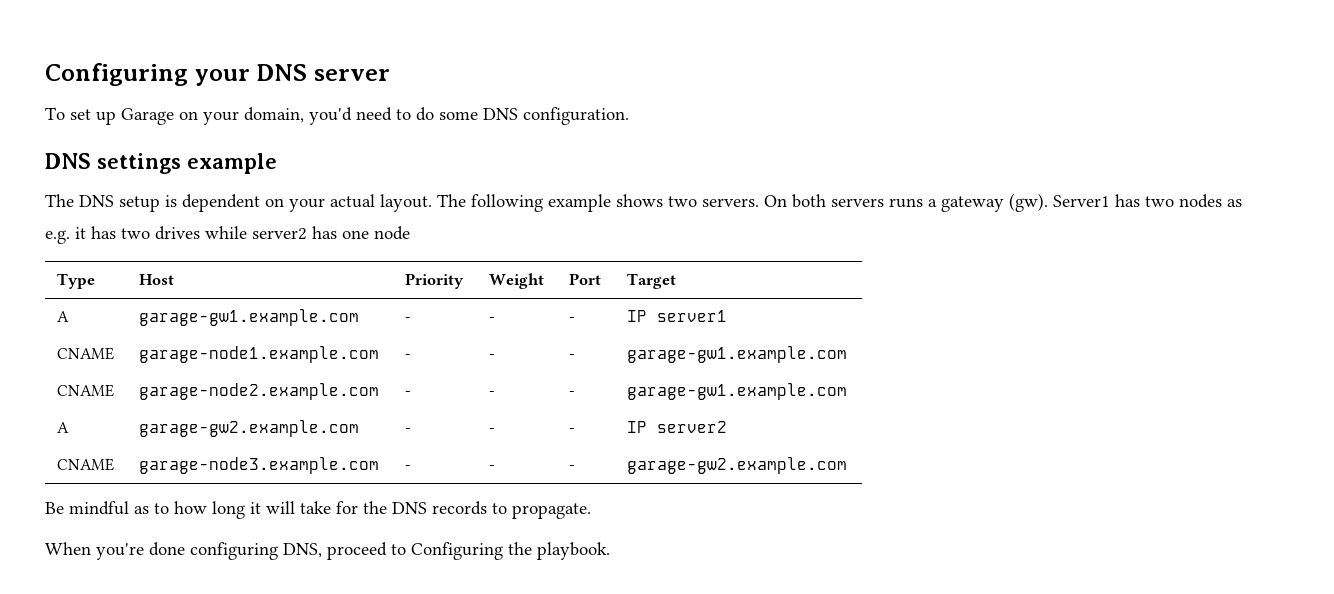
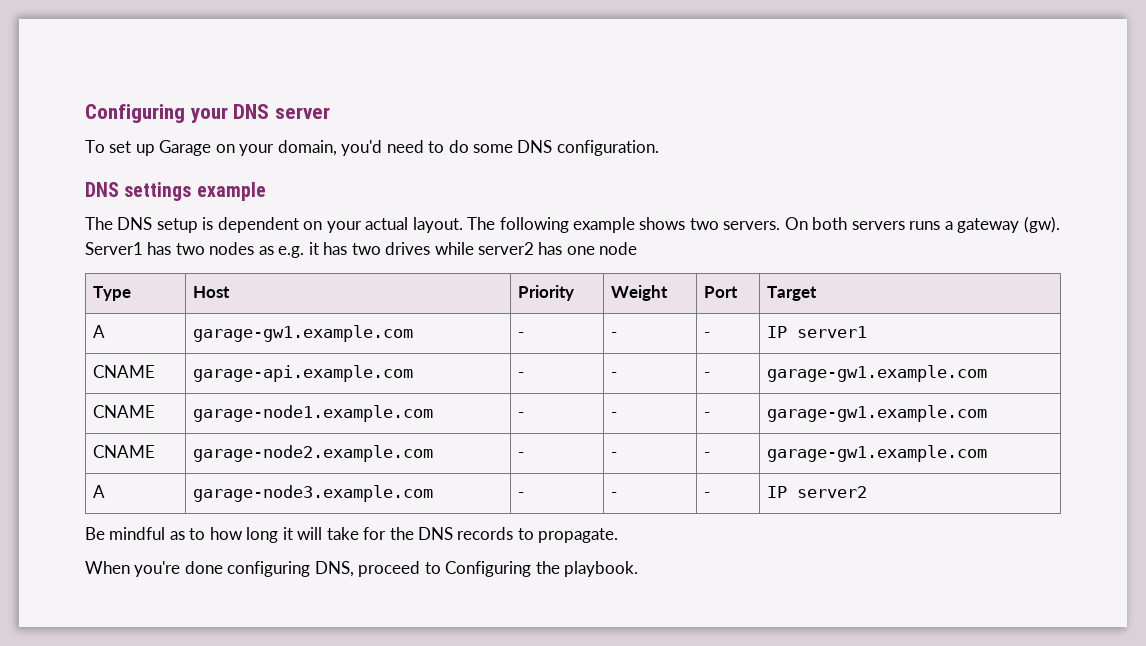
(728, 316) none -> [93,365,156,378] [193,365,414,382] [518,372,525,378] [611,372,618,378] [704,372,711,378] [767,365,988,382] // CNAME | garage-api.example.com | - | - | - | garage-gw1.example.com
[139,420,360,437] garage-gw2.example.com -> [193,485,434,502] garage-node3.example.com
[57,458,115,471] [139,457,380,474] [405,465,412,470] [489,465,496,470] [569,465,576,470] [627,457,848,474] // CNAME | garage-node3.example.com | - | - | - | garage-gw2.example.com -> (868, 492) none

